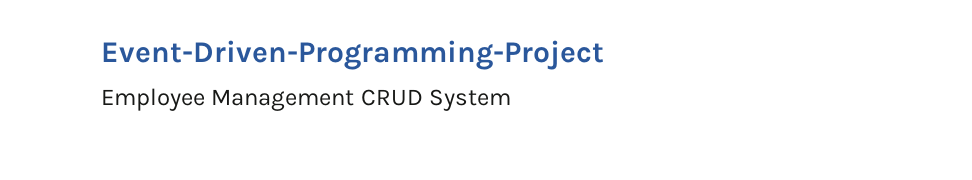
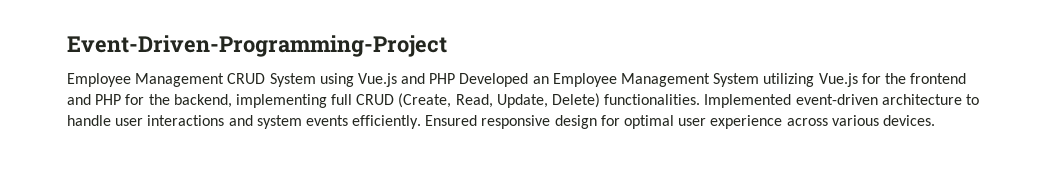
(512, 100) none -> [319,73,967,87] [67,93,979,108] [67,115,935,129] using Vue.js and PHP Developed an Employee Management System utilizing Vue.js for the frontend and PHP for the backend, implementing full CRUD (Create, Read, Update, Delete) functionalities. Implemented event-driven architecture to handle user interactions and system events efficiently. Ensured responsive design for optimal user experience across various devices.

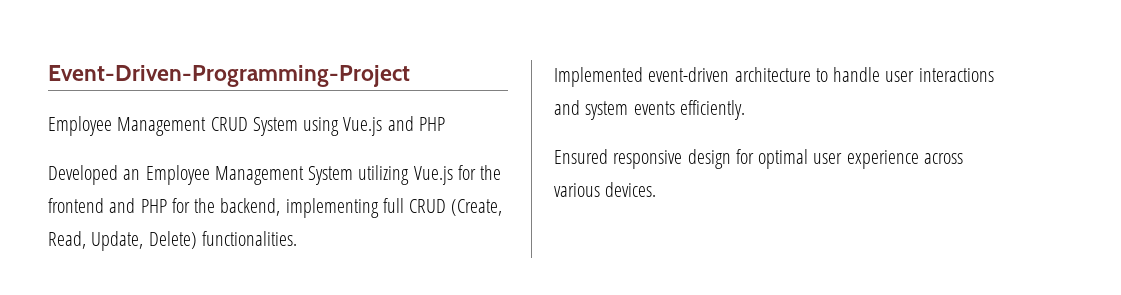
(456, 78) none -> (445, 124) //
(701, 99) none -> (297, 238) //
(422, 122) none -> (745, 110) //

